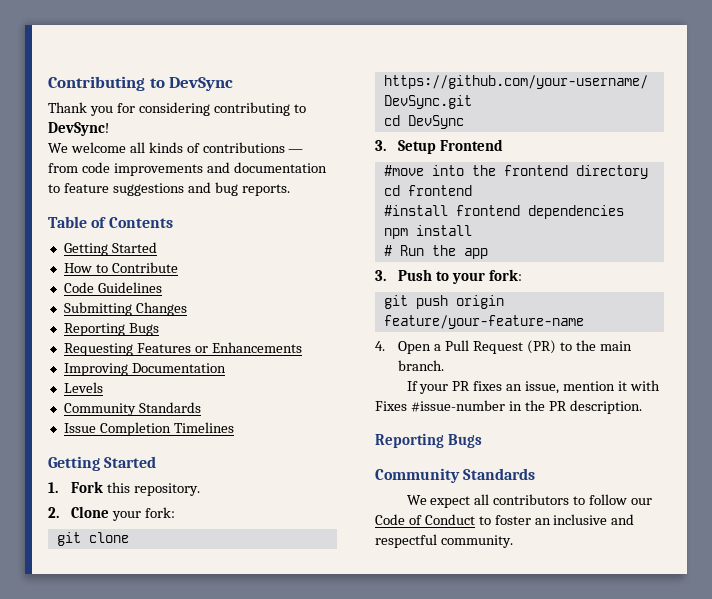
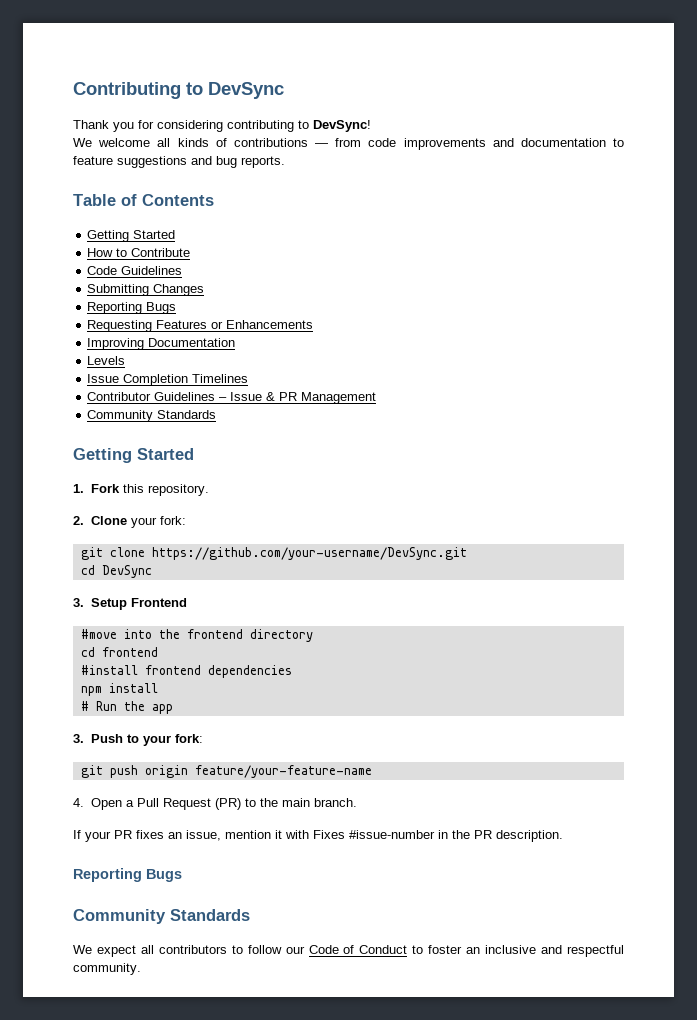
[63,402,201,416] // Community Standards -> (126, 360) none
(234, 427) none -> [87,392,377,404] [87,410,217,422] // Contributor Guidelines – Issue & PR Management // Community Standards

